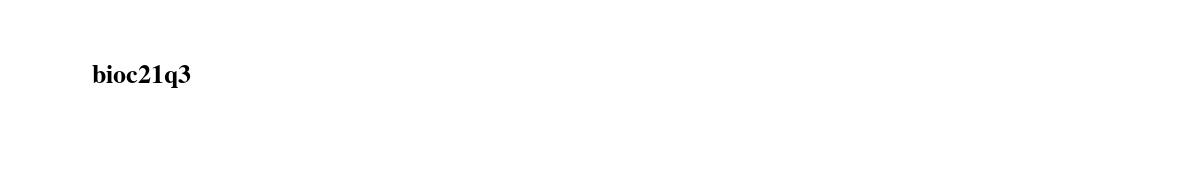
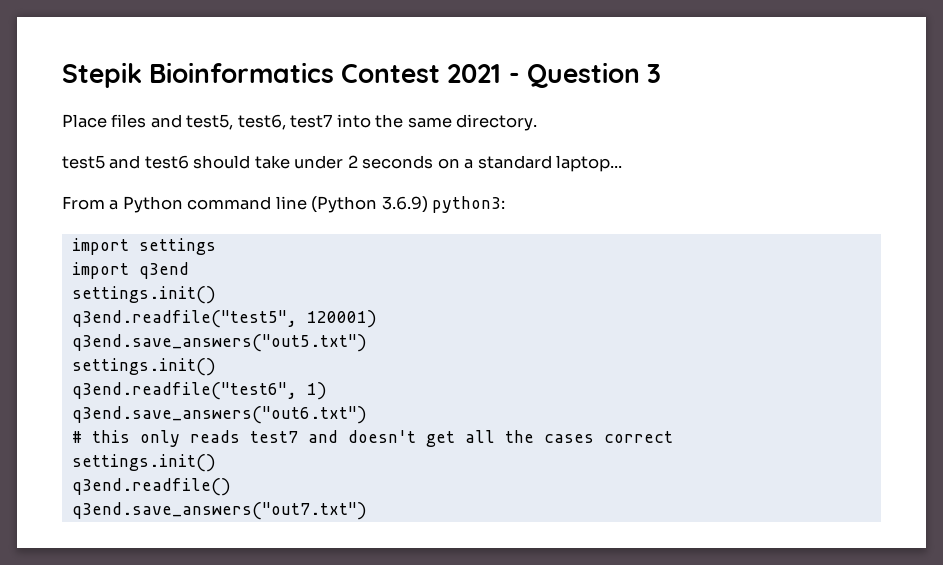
[92,65,191,88] bioc21q3 -> [62,62,661,88] [62,114,538,131] [62,155,623,172] [62,196,506,213] [71,238,216,255] [71,262,189,279] [71,286,216,304] [71,310,377,328] [71,334,367,352] [71,358,216,376] [71,382,327,400] [71,406,367,424] [71,430,673,447] [71,454,216,472] [71,478,231,496] [71,502,367,520] Stepik Bioinformatics Contest 2021 - Question 3 // Place files and test5, test6, test7 into the same directory. // test5 and test6 should take under 2 seconds on a standard laptop... // From a Python command line (Python 3.6.9) python3: // import settings // import q3end // settings.init() // q3end.readfile("test5", 120001) // q3end.save_answers("out5.txt") // settings.init() // q3end.readfile("test6", 1) // q3end.save_answers("out6.txt") // # this only reads test7 and doesn't get all the cases correct // settings.init() // q3end.readfile() // q3end.save_answers("out7.txt")

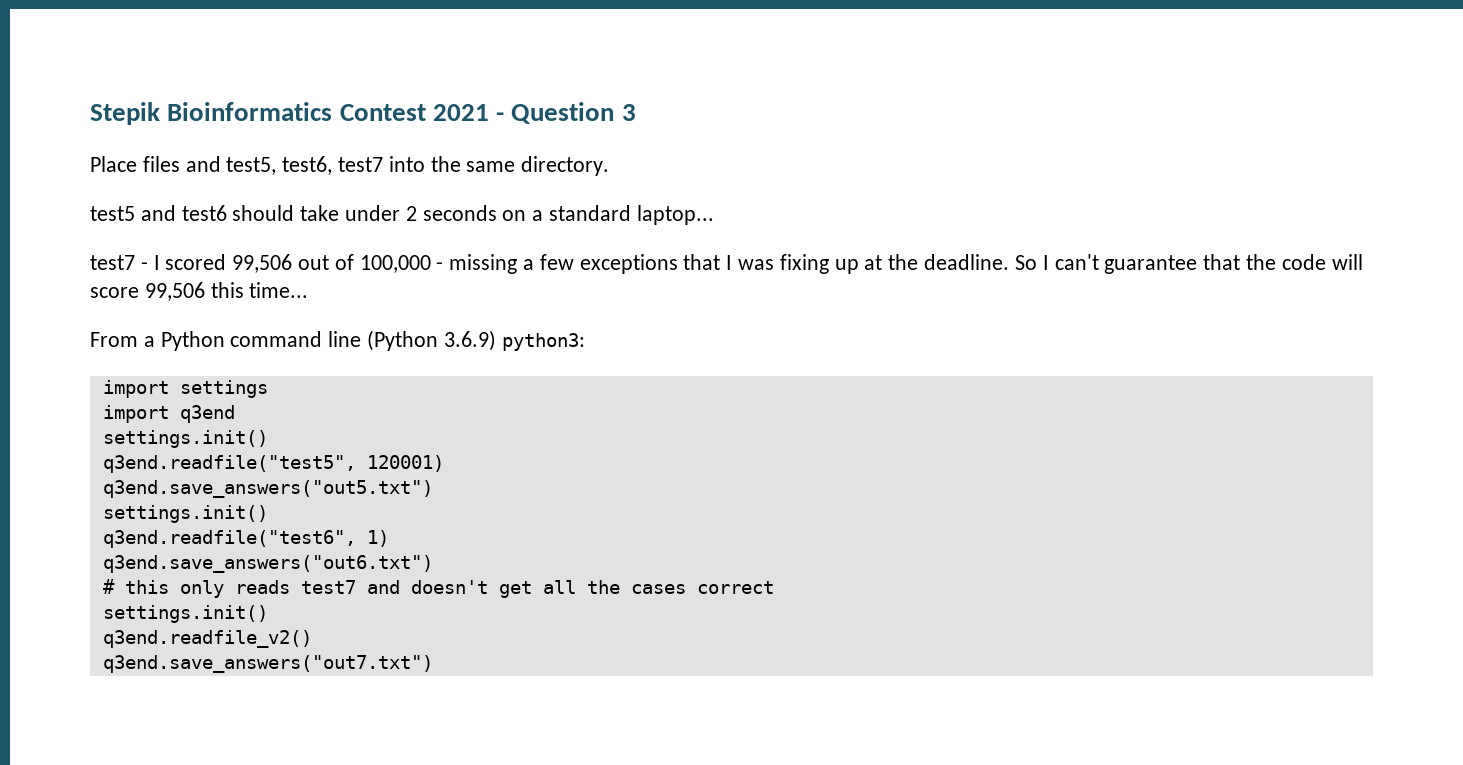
(623, 163) none -> [90,254,1363,274] [90,282,309,301] // test7 - I scored 99,506 out of 100,000 - missing a few exceptions that I was fixing up at the deadline. So I can't guarantee that the code will score 99,506 this time...
[71,478,231,496] q3end.readfile() -> [102,630,312,648] q3end.readfile_v2()

